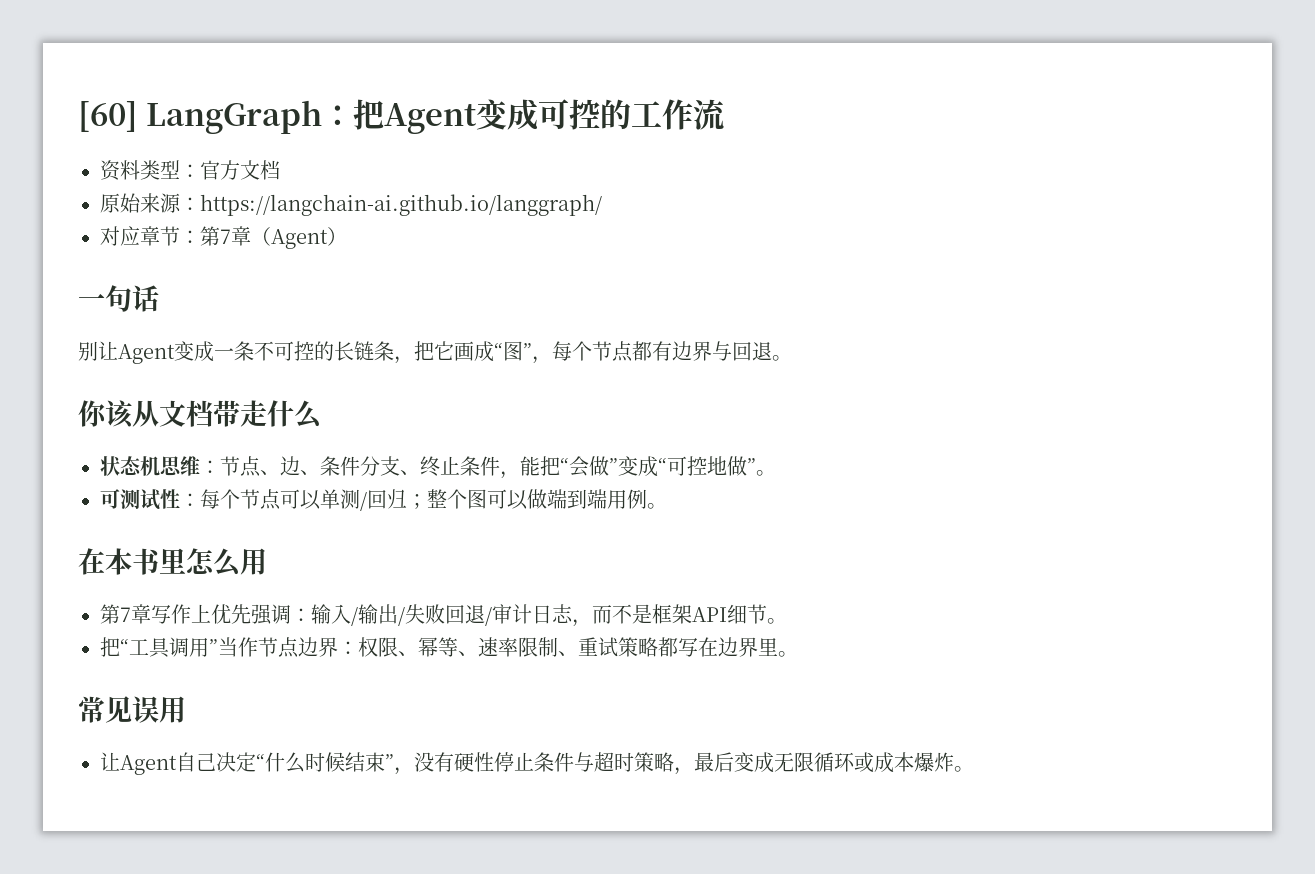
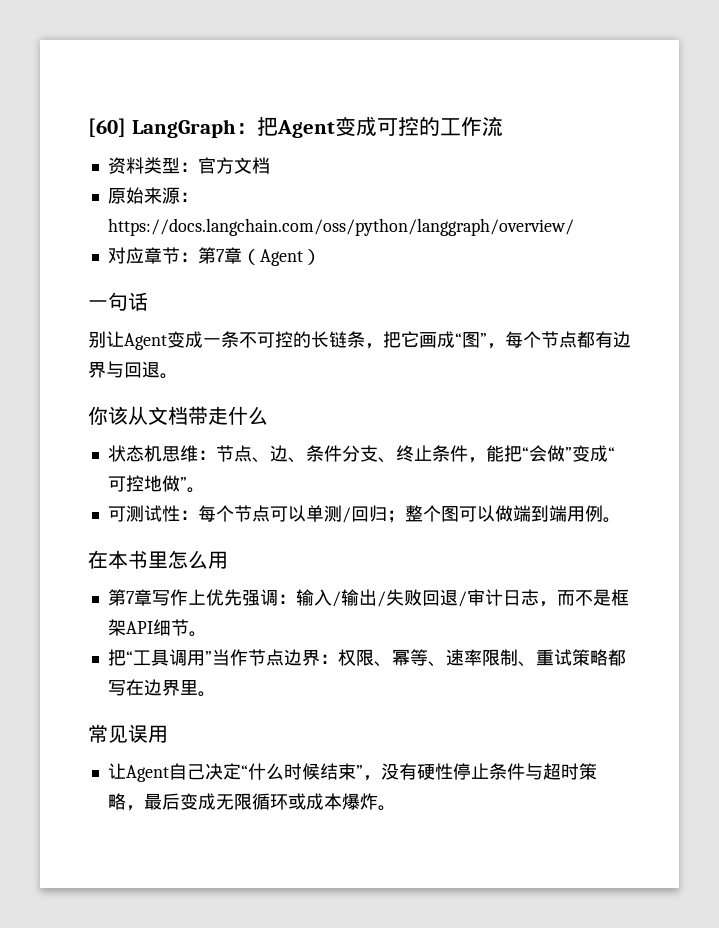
[200,194,602,216] https://langchain-ai.github.io/langgraph/ -> [107,218,574,236] https://docs.langchain.com/oss/python/langgraph/overview/

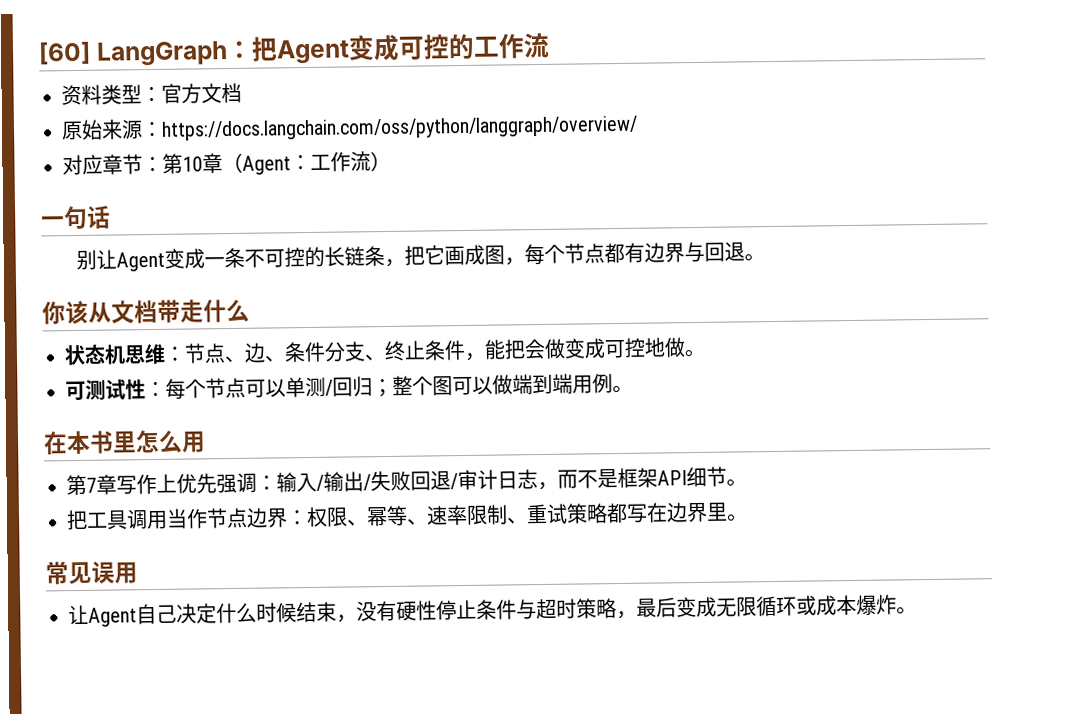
[215,249,225,262] 7 -> [182,156,203,172] 10
(303, 257) none -> [290,151,371,172] ：工作流
[455,332,487,348] “图” -> [483,245,505,265] 图
[521,445,615,462] “会做”变成“ -> [524,338,606,360] 会做变成
[179,477,187,490] ” -> (686, 347) none
[125,651,133,664] “ -> (88, 520) none
[204,651,212,664] ” -> (168, 520) none
[240,765,248,778] “ -> (217, 613) none
[355,765,363,778] ” -> (337, 611) none

